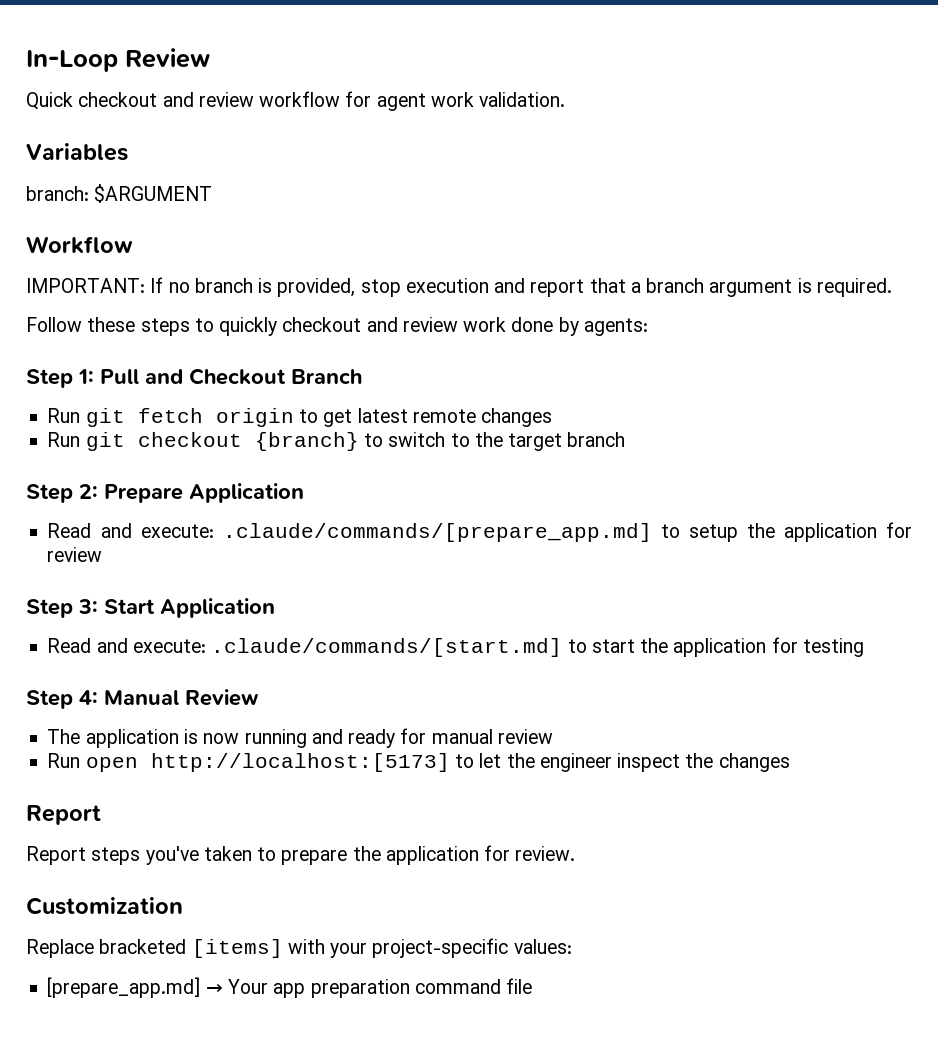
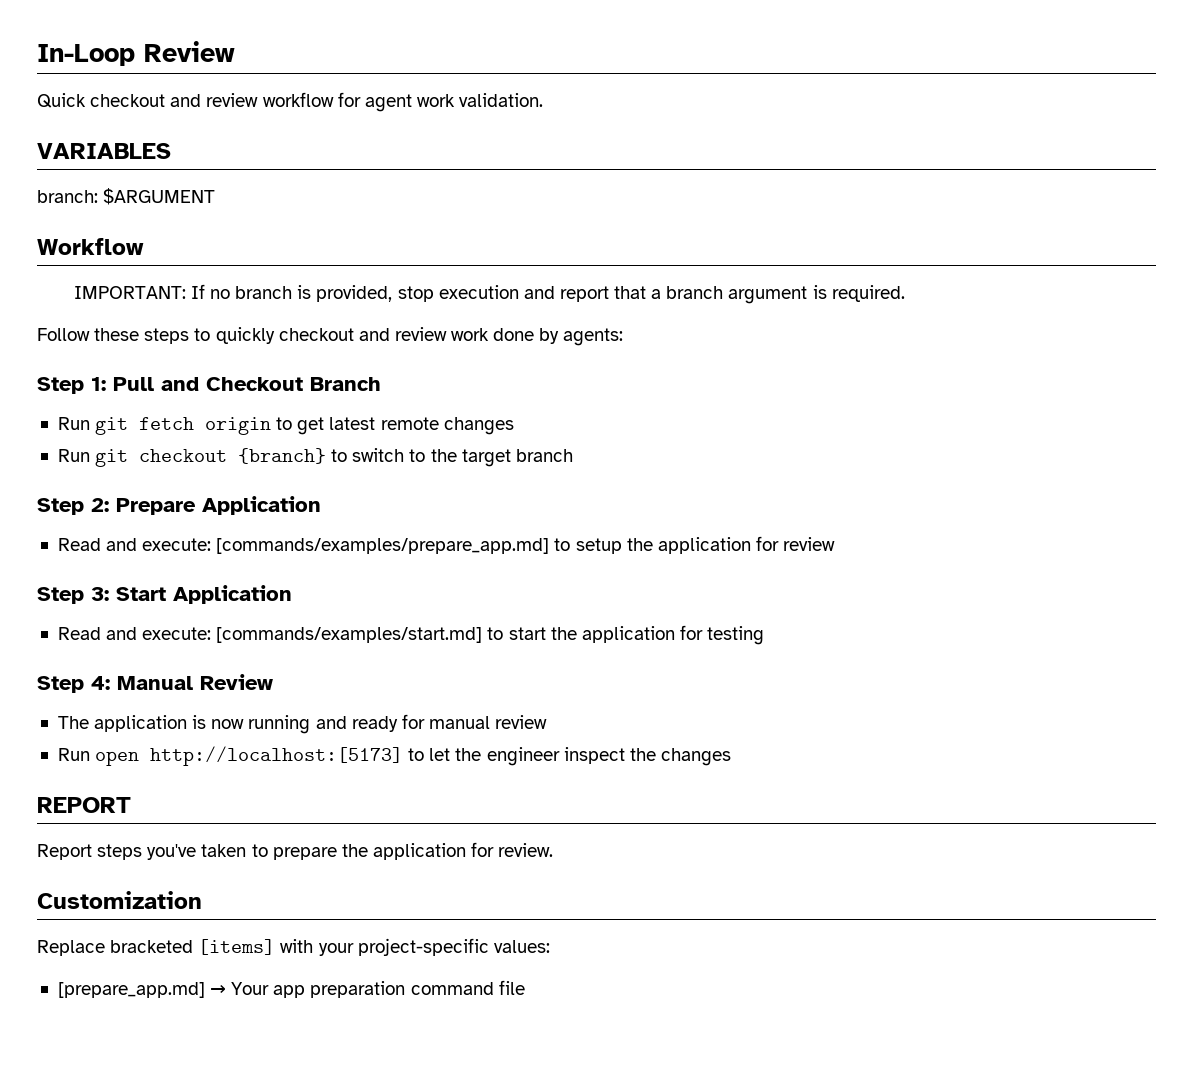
[26,143,128,161] Variables -> [37,143,171,159] VARIABLES
[222,523,652,542] .claude/commands/[prepare_app.md] -> [216,538,550,554] [commands/examples/prepare_app.md]
[211,638,563,657] .claude/commands/[start.md] -> [216,627,483,643] [commands/examples/start.md]
[26,805,101,825] Report -> [37,797,131,813] REPORT

